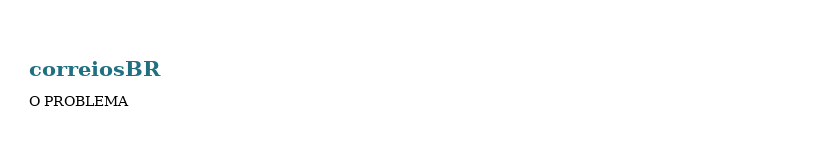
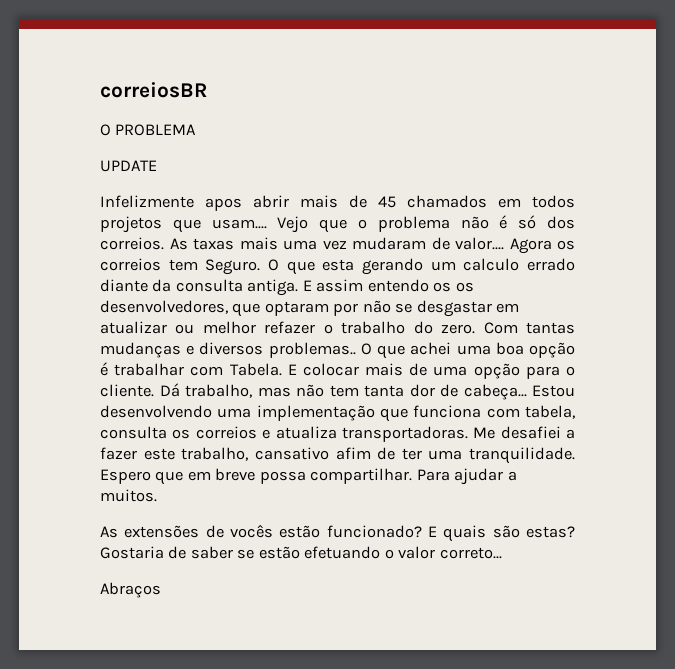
(129, 101) none -> [100,160,157,172] [100,195,575,211] [100,215,575,233] [100,237,575,254] [100,258,575,275] [100,279,474,296] [100,300,520,317] [100,321,576,334] [100,342,575,359] [100,362,575,379] [100,383,575,400] [100,405,575,422] [100,426,575,442] [100,447,575,464] [100,468,517,485] [100,489,157,502] [100,524,575,542] [100,546,502,559] [100,582,161,598] // UPDATE // Infelizmente apos abrir mais de 45 chamados em todos projetos que usam.... Vejo que o problema não é só dos correios. As taxas mais uma vez mudaram de valor.... Agora os correios tem Seguro. O que esta gerando um calculo errado diante da consulta antiga. E assim entendo os os desenvolvedores, que optaram por não se desgastar em atualizar ou melhor refazer o trabalho do zero. Com tantas mudanças e diversos problemas.. O que achei uma boa opção é trabalhar com Tabela. E colocar mais de uma opção para o cliente. Dá trabalho, mas não tem tanta dor de cabeça... Estou desenvolvendo uma implementação que funciona com tabela, consulta os correios e atualiza transportadoras. Me desafiei a fazer este trabalho, cansativo afim de ter uma tranquilidade. Espero que em breve possa compartilhar. Para ajudar a muitos. // As extensões de vocês estão funcionado? E quais são estas? Gostaria de saber se estão efetuando o valor correto... // Abraços

